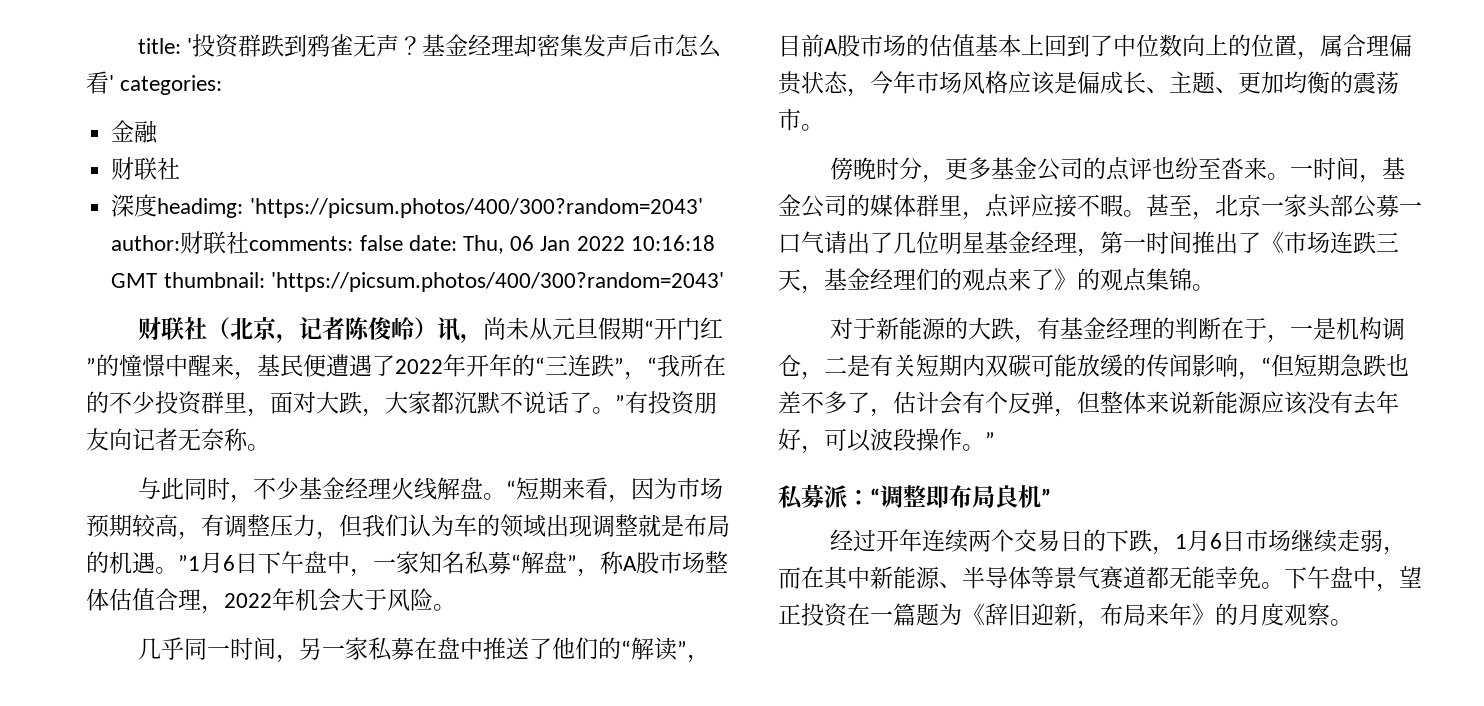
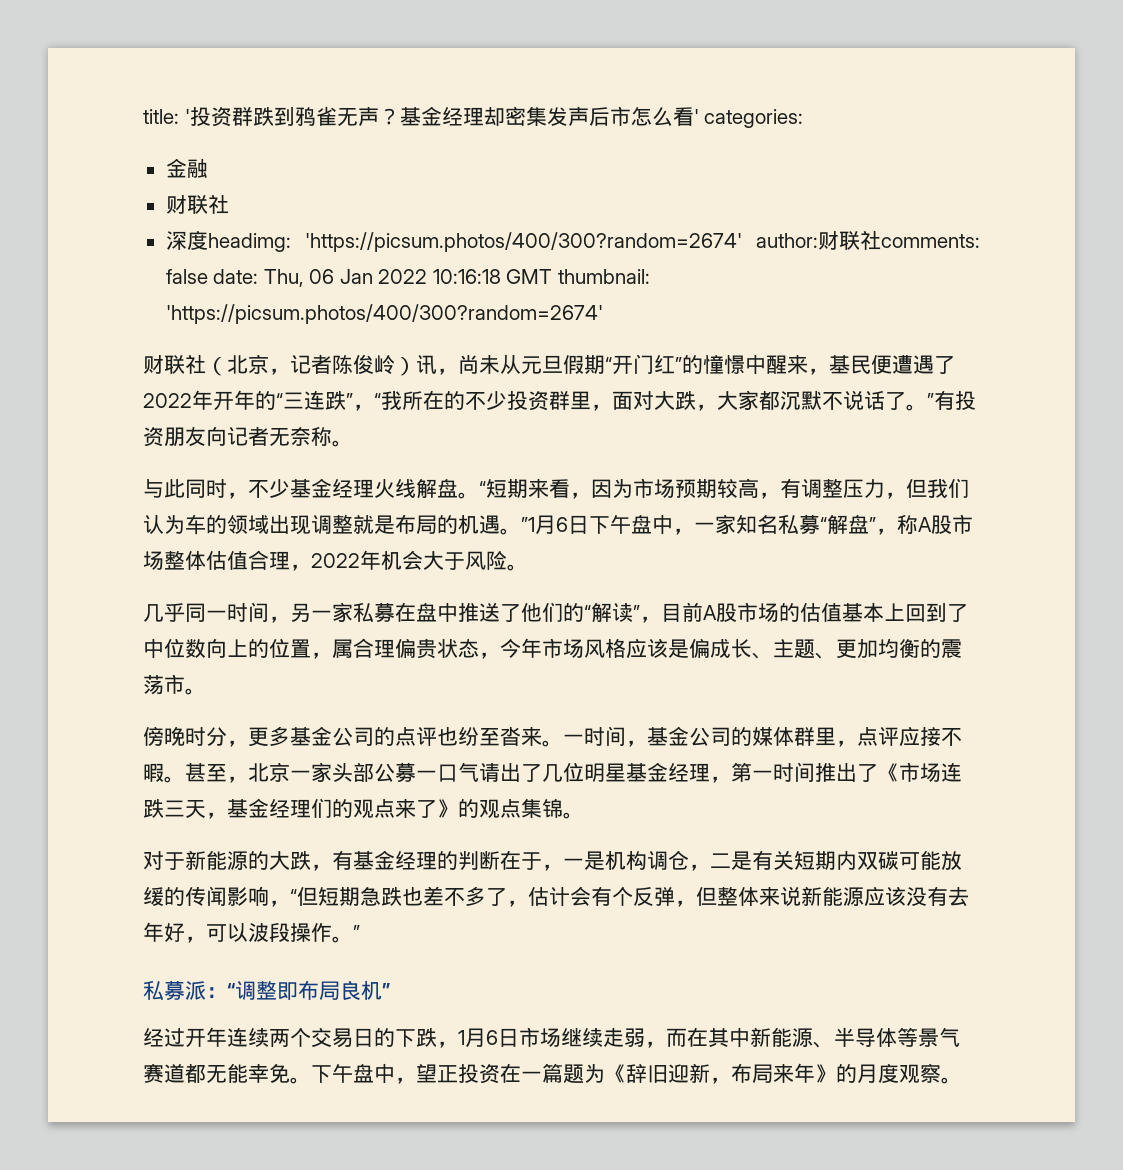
[249,198,703,218] 'https://picsum.photos/400/300?random=2043' -> [304,232,742,252] 'https://picsum.photos/400/300?random=2674'
[270,272,724,292] 'https://picsum.photos/400/300?random=2043' -> [165,304,603,324] 'https://picsum.photos/400/300?random=2674'

